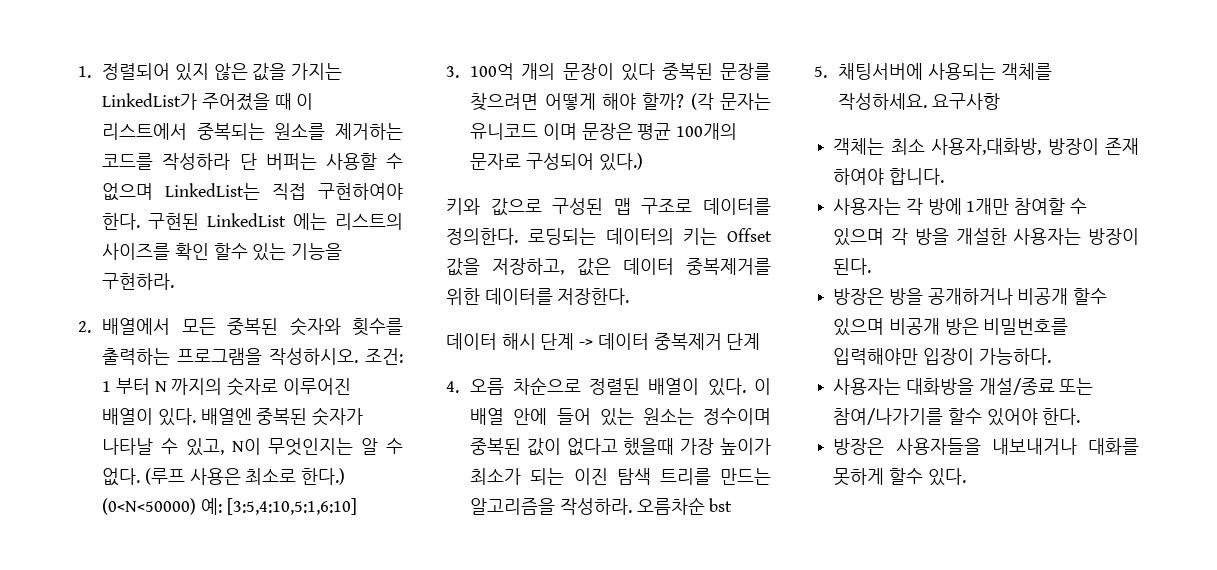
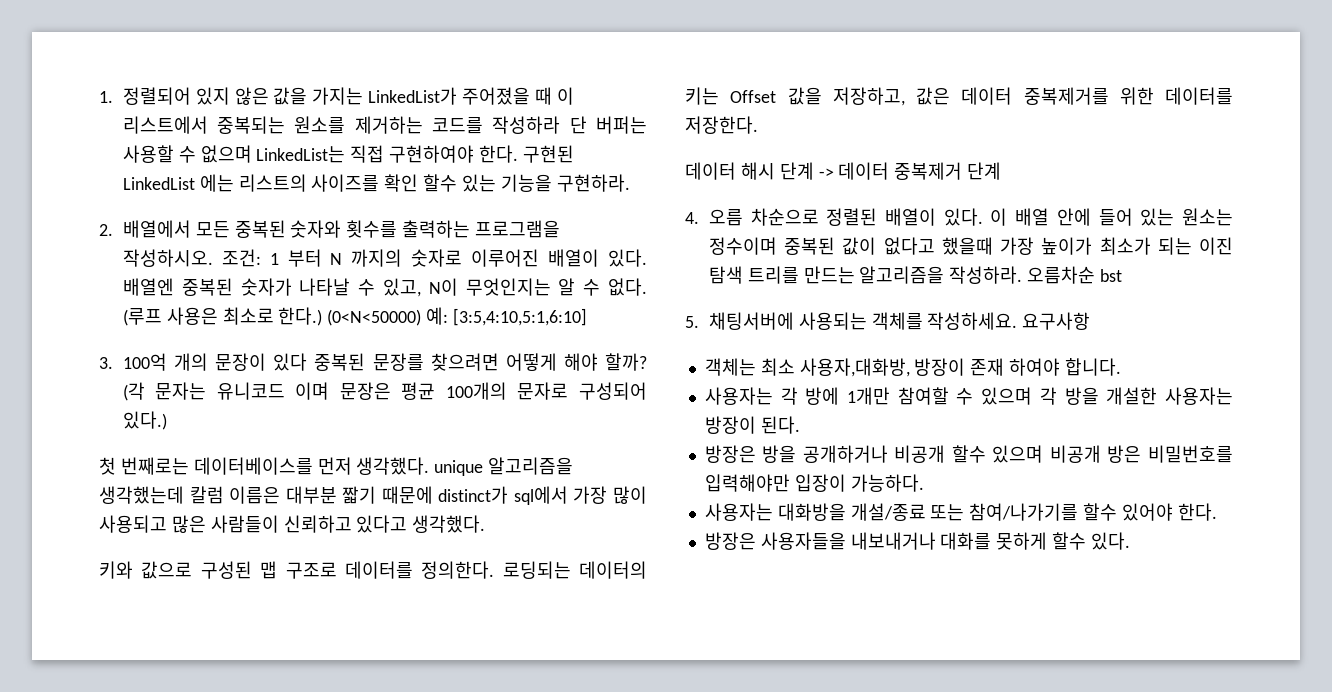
(643, 162) none -> [99,457,574,476] [99,486,647,505] [99,515,486,533] // 첫 번째로는 데이터베이스를 먼저 생각했다. unique 알고리즘을 생각했는데 칼럼 이름은 대부분 짧기 때문에 distinct가 sql에서 가장 많이 사용되고 많은 사람들이 신뢰하고 있다고 생각했다.

